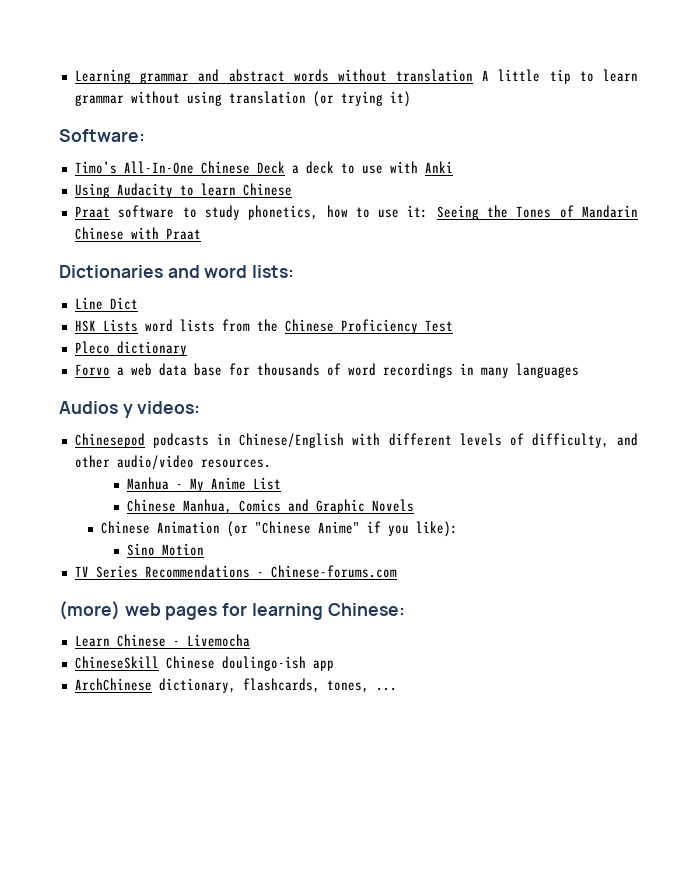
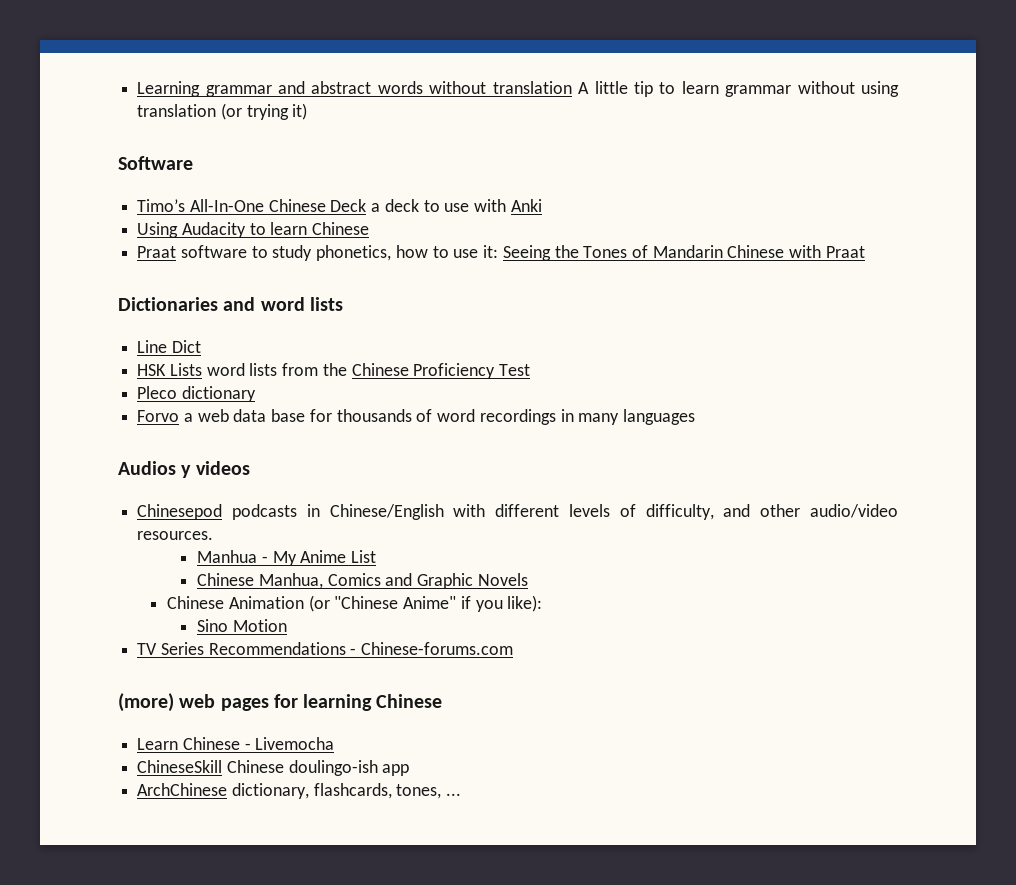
[59,129,145,142] Software: -> [118,156,193,170] Software
[252,265,295,278] lists: -> [309,297,343,311] lists
[137,401,201,414] videos: -> [195,461,250,475] videos
[327,603,405,616] Chinese: -> [376,694,443,708] Chinese

